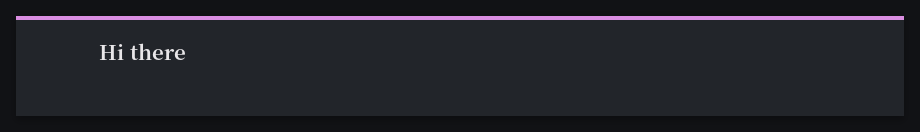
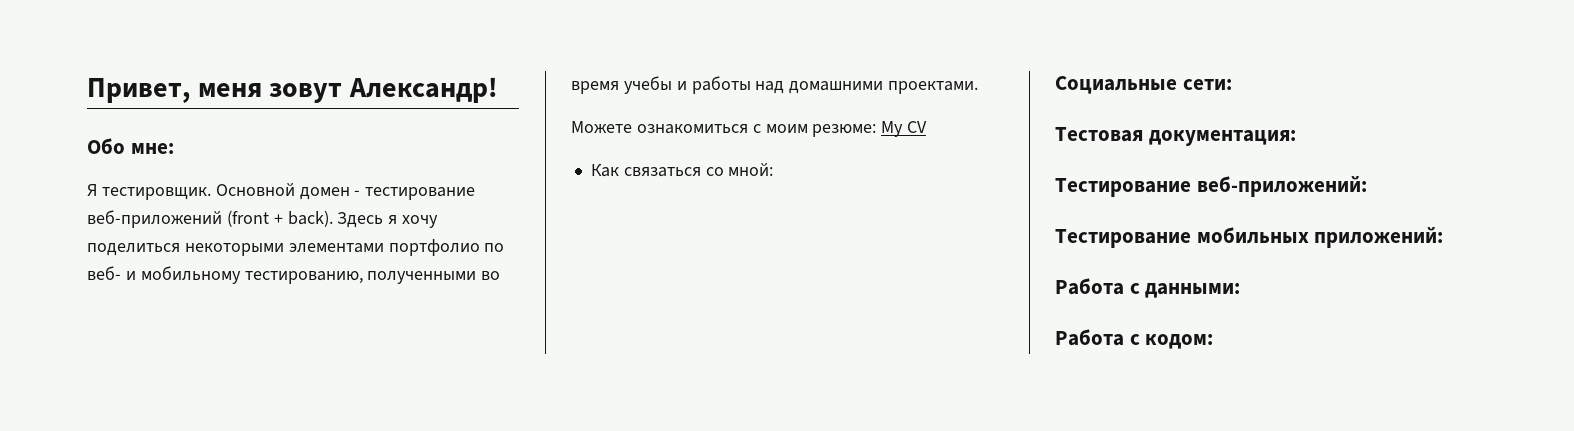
[99,43,186,60] Hi there -> [87,77,498,103] [87,138,174,154] [87,183,476,200] [87,210,439,228] [87,239,505,256] [87,266,501,284] [571,76,979,94] [571,121,928,137] [590,163,774,177] [1055,76,1232,94] [1055,127,1296,146] [1055,176,1367,197] [1055,227,1444,248] [1055,278,1241,298] [1055,329,1214,349] Привет, меня зовут Александр! // Обо мне: // Я тестировщик. Основной домен - тестирование веб-приложений (front + back). Здесь я хочу поделиться некоторыми элементами портфолио по веб- и мобильному тестированию, полученными во время учебы и работы над домашними проектами. // Можете ознакомиться с моим резюме: My CV // Как связаться со мной: // Социальные сети: // Тестовая документация: // Тестирование веб-приложений: // Тестирование мобильных приложений: // Работа с данными: // Работа с кодом:

